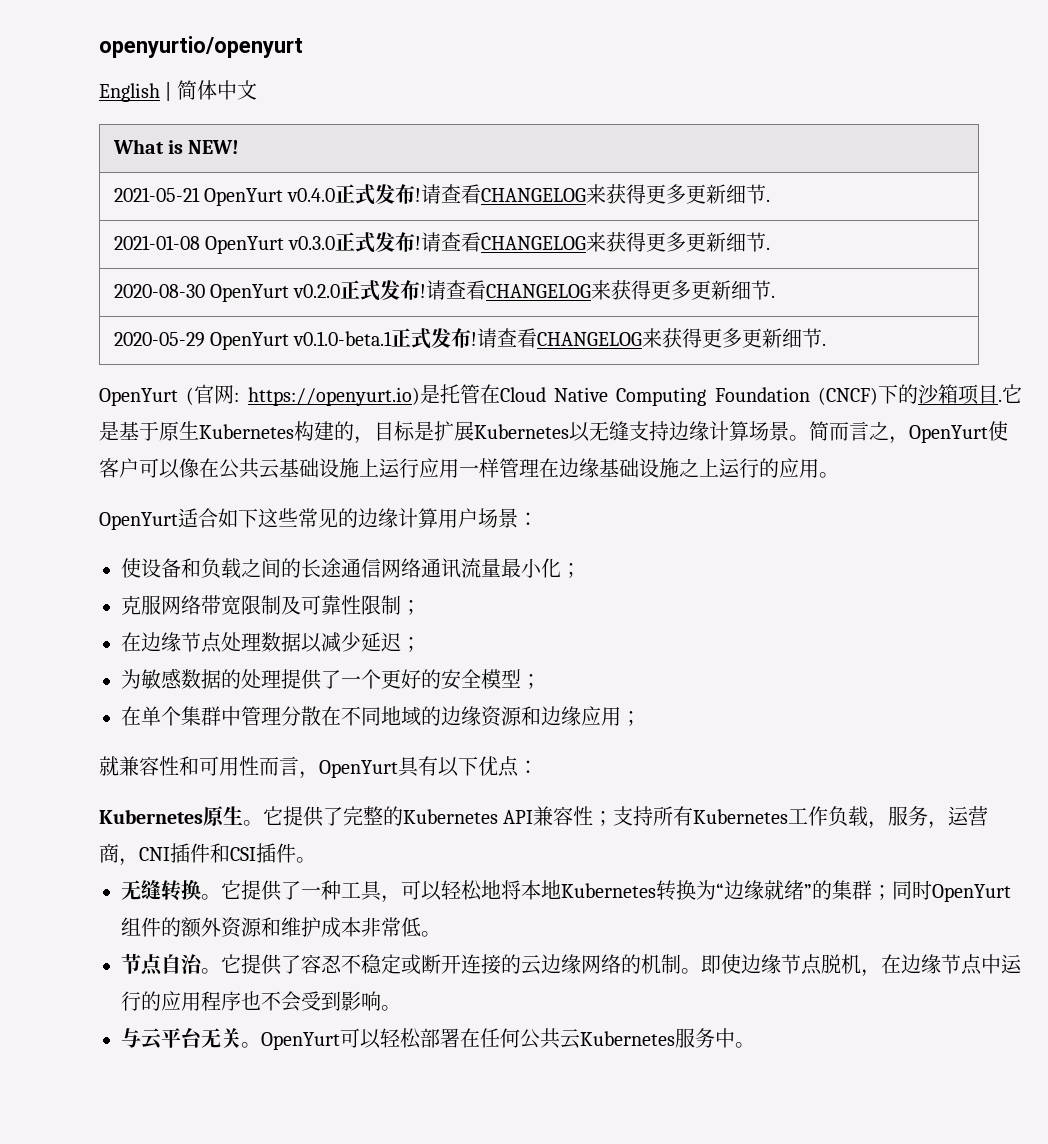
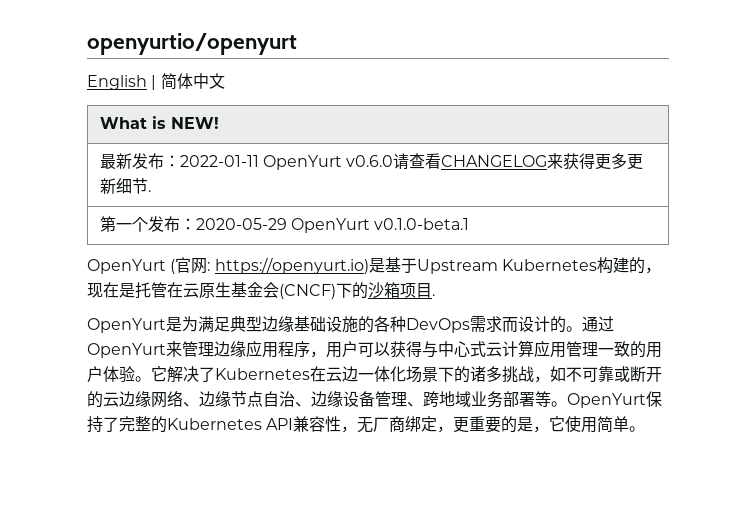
[113,184,771,206] [113,232,771,254] [113,280,776,302] [113,328,827,350] 2021-05-21 OpenYurt v0.4.0正式发布!请查看CHANGELOG来获得更多更新细节. // 2021-01-08 OpenYurt v0.3.0正式发布!请查看CHANGELOG来获得更多更新细节. // 2020-08-30 OpenYurt v0.2.0正式发布!请查看CHANGELOG来获得更多更新细节. // 2020-05-29 OpenYurt v0.1.0-beta.1正式发布!请查看CHANGELOG来获得更多更新细节. -> [99,153,644,170] [99,178,151,194] [99,216,470,233] 最新发布：2022-01-11 OpenYurt v0.6.0请查看CHANGELOG来获得更多更新细节. // 第一个发布：2020-05-29 OpenYurt v0.1.0-beta.1
[439,384,810,406] 托管在Cloud Native Computing Foundation -> [384,257,661,274] [87,282,279,298] 基于Upstream Kubernetes构建的，现在是托管在云原生基金会
[1002,384,1023,403] [99,421,1008,444] [99,458,839,479] [99,508,538,530] [121,558,581,579] [121,595,421,615] [121,632,421,653] [121,668,541,690] [121,706,641,727] [99,756,538,779] [99,806,324,827] 它是基于原生Kubernetes构建的，目标是扩展Kubernetes以无缝支持边缘计算场景。简而言之，OpenYurt使客户可以像在公共云基础设施上运行应用一样管理在边缘基础设施之上运行的应用。 // OpenYurt适合如下这些常见的边缘计算用户场景： // 使设备和负载之间的长途通信网络通讯流量最小化； // 克服网络带宽限制及可靠性限制； // 在边缘节点处理数据以减少延迟； // 为敏感数据的处理提供了一个更好的安全模型； // 在单个集群中管理分散在不同地域的边缘资源和边缘应用； // 就兼容性和可用性而言，OpenYurt具有以下优点： // Kubernetes原生。它提供 -> [87,316,614,333] [87,340,662,358] [87,366,662,383] [87,390,662,408] [87,416,103,433] // OpenYurt是为满足典型边缘基础设施的各种DevOps需求而设计的。通过OpenYurt来管理边缘应用程序，用户可以获得与中心式云计算应用管理一致的用户体验。它解决了Kubernetes在云边一体化场景下的诸多挑战，如不可靠或断开的云边缘网络、边缘节点自治、边缘设备管理、跨地域业务部署等。OpenYurt保持
[593,806,989,829] [99,843,316,866] [121,879,1011,903] [121,917,441,938] [121,953,1022,977] [121,991,401,1012] [121,1028,735,1050] ；支持所有Kubernetes工作负载，服务，运营商，CNI插件和CSI插件。 // 无缝转换。它提供了一种工具，可以轻松地将本地Kubernetes转换为“边缘就绪”的集群；同时OpenYurt组件的额外资源和维护成本非常低。 // 节点自治。它提供了容忍不稳定或断开连接的云边缘网络的机制。即使边缘节点脱机，在边缘节点中运行的应用程序也不会受到影响。 // 与云平台无关。OpenYurt可以轻松部署在任何公共云Kubernetes服务中 -> [341,416,630,433] ，无厂商绑定，更重要的是，它使用简单

